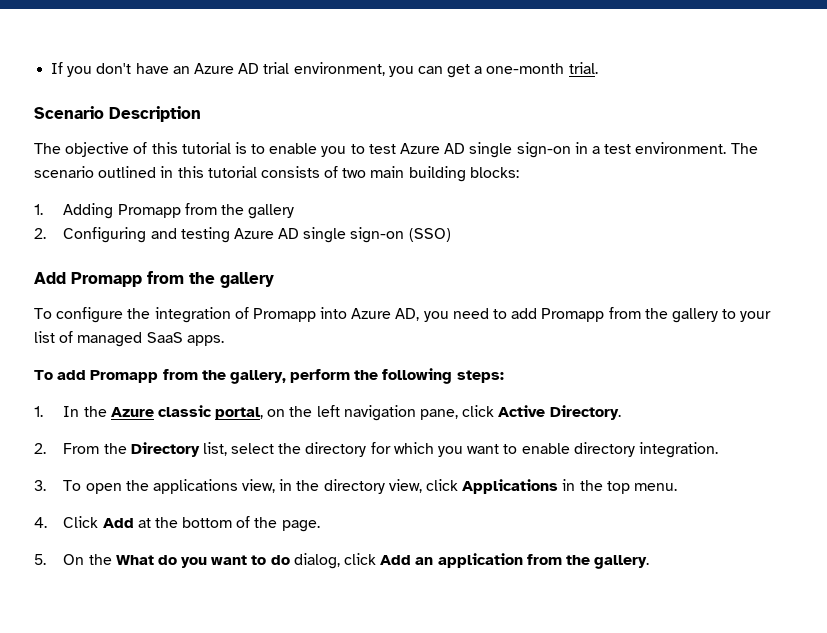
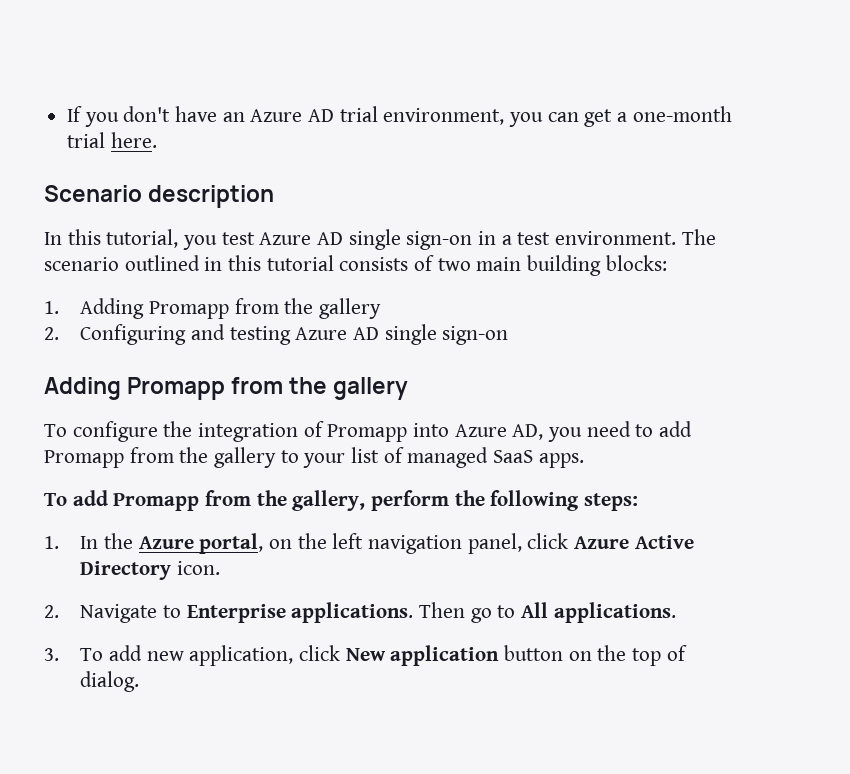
[568,62,598,74] trial. -> [67,132,157,148] trial here.
[109,106,201,122] [34,142,365,157] Description // The objective of this tutorial is to enable you to -> [148,185,275,208] [44,229,218,250] description // In this tutorial, you
[408,228,451,242] [34,272,66,284] (SSO) // Add -> [44,377,121,400] // Adding
[157,405,212,417] classic -> (194, 542) none
[420,405,621,420] [34,442,718,458] [34,479,677,494] [34,516,320,532] [34,553,650,569] pane, click Active Directory. // 2. From the Directory list, select the directory for which you want to enable directory integration. // 3. To open the applications view, in the directory view, click Applications in the top menu. // 4. Click Add at the bottom of the page. // 5. On the What do you want to do dialog, click Add an application from the gallery. -> [467,533,694,554] [80,561,220,580] [44,602,676,623] [44,645,687,666] [80,671,140,692] panel, click Azure Active Directory icon. // 2. Navigate to Enterprise applications. Then go to All applications. // 3. To add new application, click New application button on the top of dialog.

